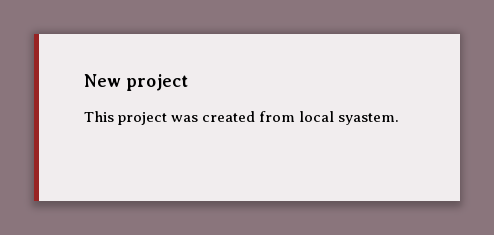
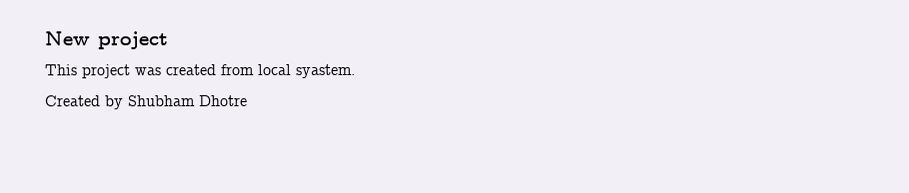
(400, 119) none -> [44,95,248,110] // Created by Shubham Dhotre

